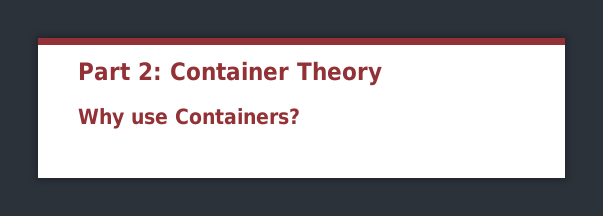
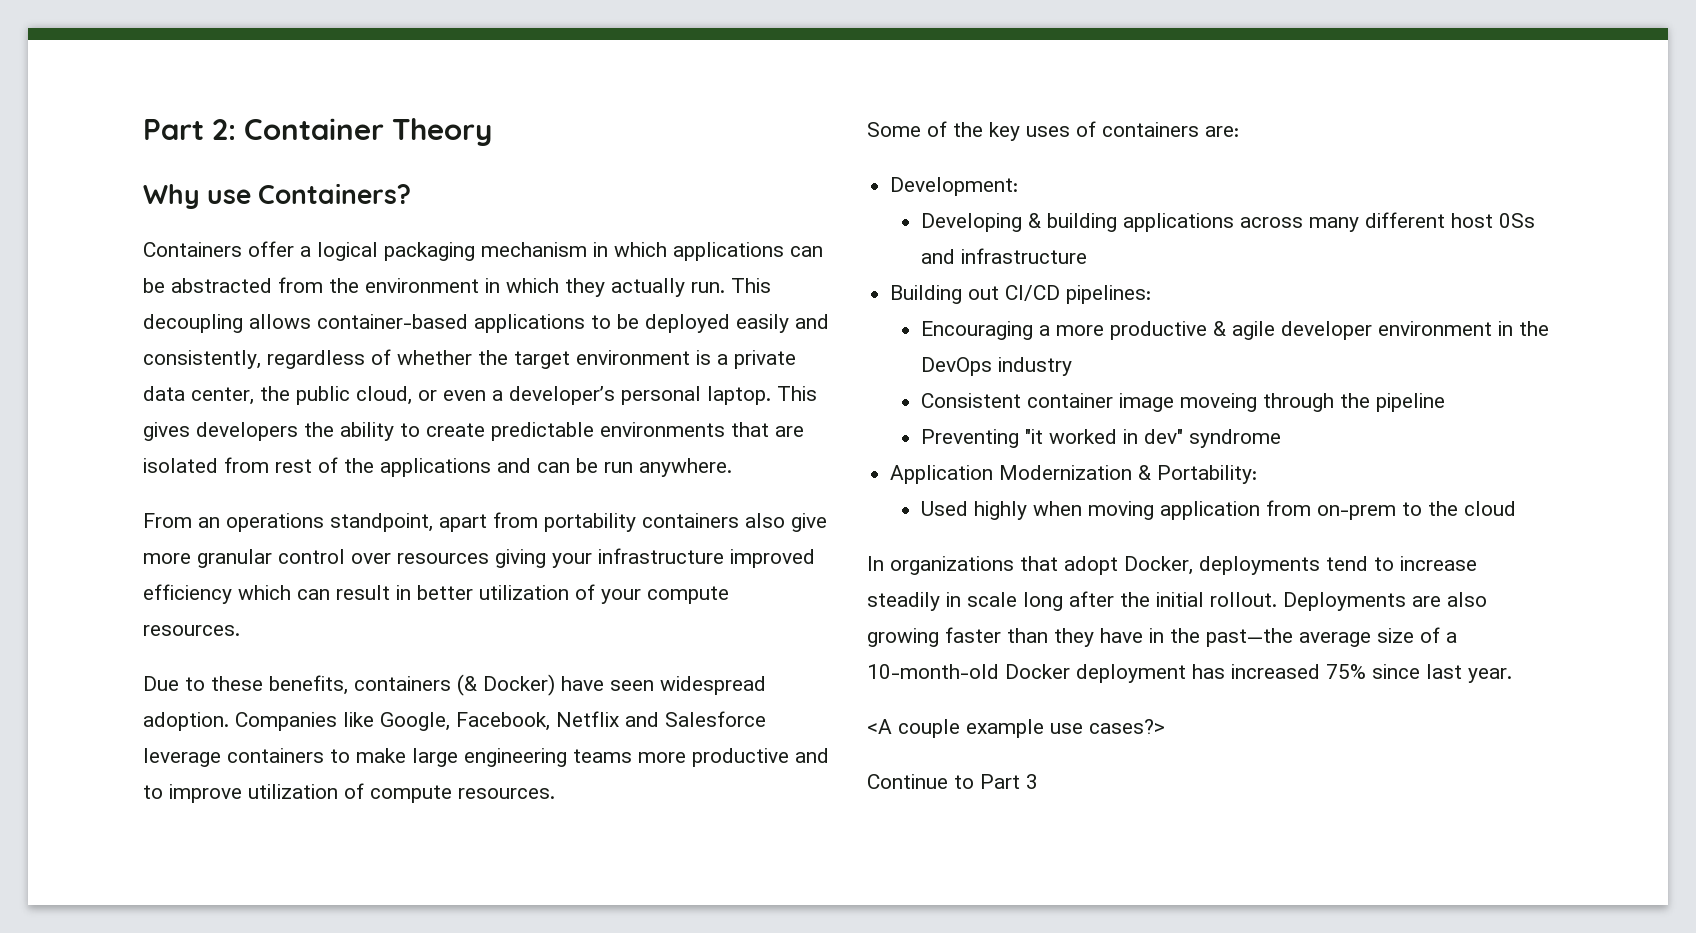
(300, 116) none -> [143,241,823,261] [143,277,771,297] [143,314,829,333] [143,349,796,369] [143,386,817,405] [143,422,804,441] [143,457,732,477] [143,512,827,532] [143,548,815,568] [143,584,729,604] [143,625,240,636] [143,674,766,696] [143,711,766,731] [143,748,829,767] [143,783,555,803] [867,121,1239,141] [890,177,1019,196] [921,212,1536,232] [921,248,1088,264] [890,285,1152,304] [921,321,1550,340] [921,357,1073,376] [921,393,1446,412] [921,429,1282,448] [890,465,1258,484] [921,500,1517,520] [867,556,1477,575] [867,591,1487,611] [867,627,1457,647] [867,664,1512,683] [867,719,1165,738] [867,774,1038,789] // Containers offer a logical packaging mechanism in which applications can be abstracted from the environment in which they actually run. This decoupling allows container-based applications to be deployed easily and consistently, regardless of whether the target environment is a private data center, the public cloud, or even a developer’s personal laptop. This gives developers the ability to create predictable environments that are isolated from rest of the applications and can be run anywhere. // From an operations standpoint, apart from portability containers also give more granular control over resources giving your infrastructure improved efficiency which can result in better utilization of your compute resources. // Due to these benefits, containers (& Docker) have seen widespread adoption. Companies like Google, Facebook, Netflix and Salesforce leverage containers to make large engineering teams more productive and to improve utilization of compute resources. // Some of the key uses of containers are: // Development: // Developing & building applications across many different host 0Ss and infrastructure // Building out CI/CD pipelines: // Encouraging a more productive & agile developer environment in the DevOps industry // Consistent container image moveing through the pipeline // Preventing "it worked in dev" syndrome // Application Modernization & Portability: // Used highly when moving application from on-prem to the cloud // In organizations that adopt Docker, deployments tend to increase steadily in scale long after the initial rollout. Deployments are also growing faster than they have in the past—the average size of a 10-month-old Docker deployment has increased 75% since last year. // <A couple example use cases?> // Continue to Part 3

